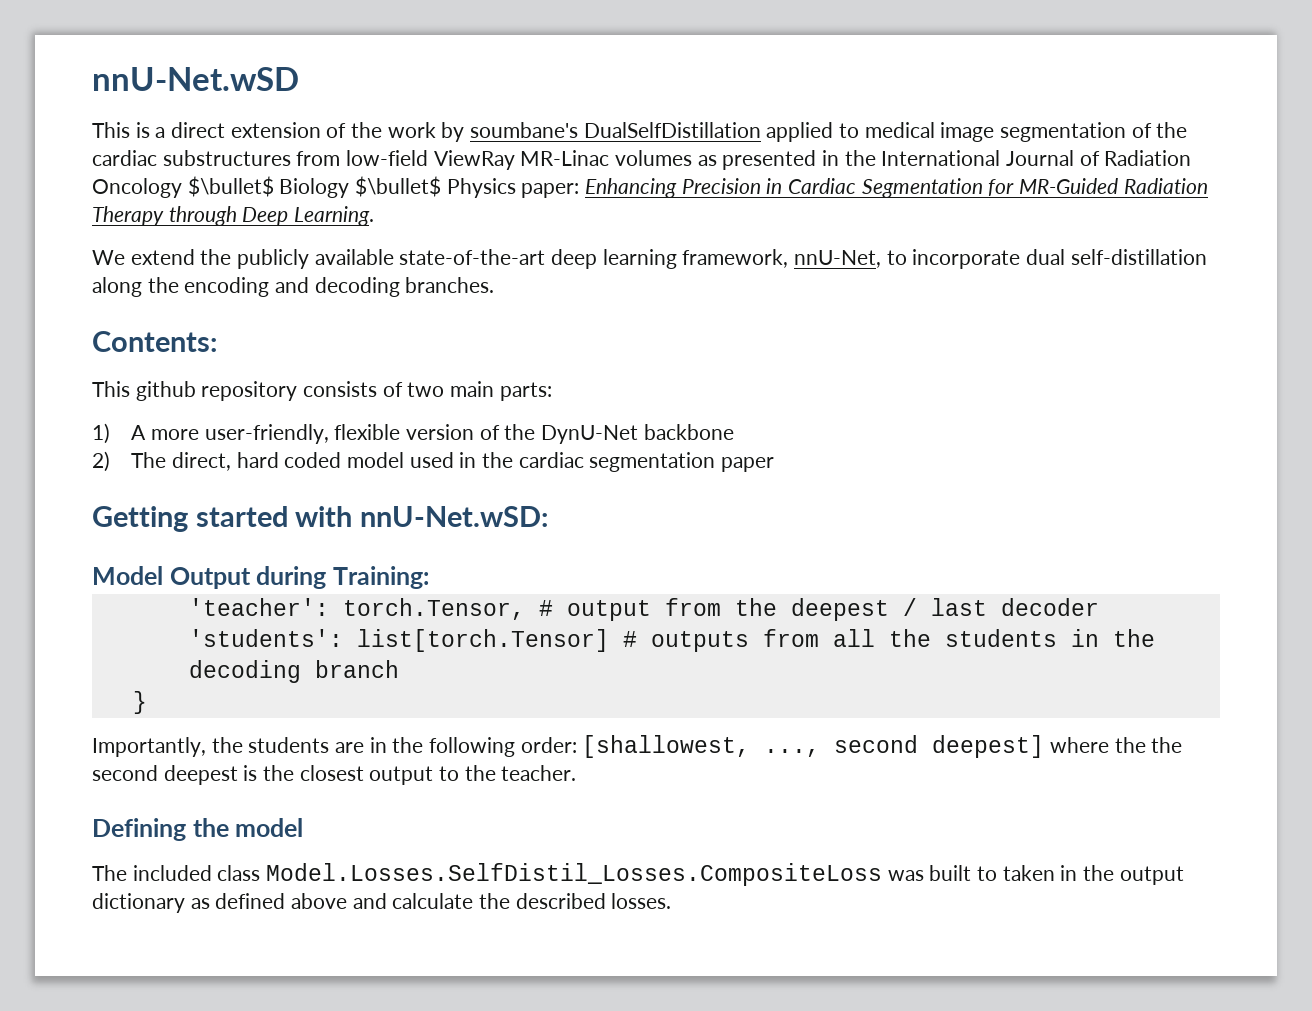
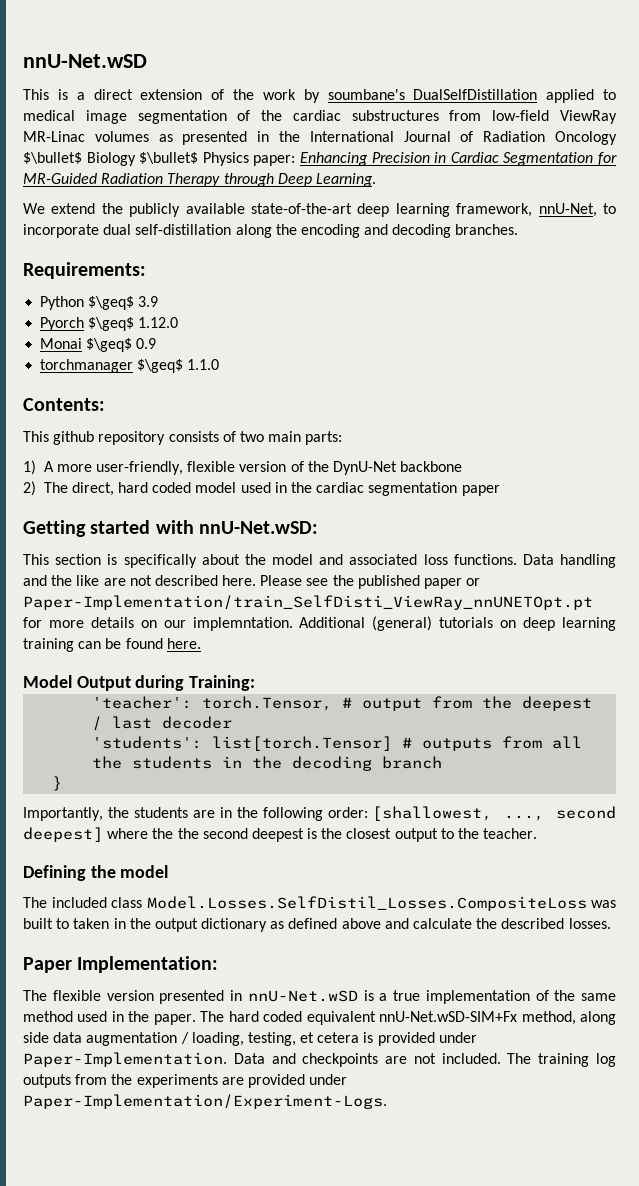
(495, 285) none -> [23,262,146,279] [40,296,159,310] [40,317,179,331] [40,338,157,352] [40,359,220,373] // Requirements: // Python $\geq$ 3.9 // Pyorch $\geq$ 1.12.0 // Monai $\geq$ 0.9 // torchmanager $\geq$ 1.1.0
(549, 516) none -> [23,554,617,568] [23,575,481,589] [23,595,593,610] [23,616,616,631] [23,638,201,652] // This section is specifically about the model and associated loss functions. Data handling and the like are not described here. Please see the published paper or Paper-Implementation/train_SelfDisti_ViewRay_nnUNETOpt.pt for more details on our implemntation. Additional (general) tutorials on deep learning training can be found here.
(672, 901) none -> [23,956,219,973] [23,990,616,1004] [23,1011,616,1025] [23,1032,477,1046] [23,1052,616,1067] [23,1074,348,1088] [23,1094,387,1109] // Paper Implementation: // The flexible version presented in nnU-Net.wSD is a true implementation of the same method used in the paper. The hard coded equivalent nnU-Net.wSD-SIM+Fx method, along side data augmentation / loading, testing, et cetera is provided under Paper-Implementation. Data and checkpoints are not included. The training log outputs from the experiments are provided under Paper-Implementation/Experiment-Logs.

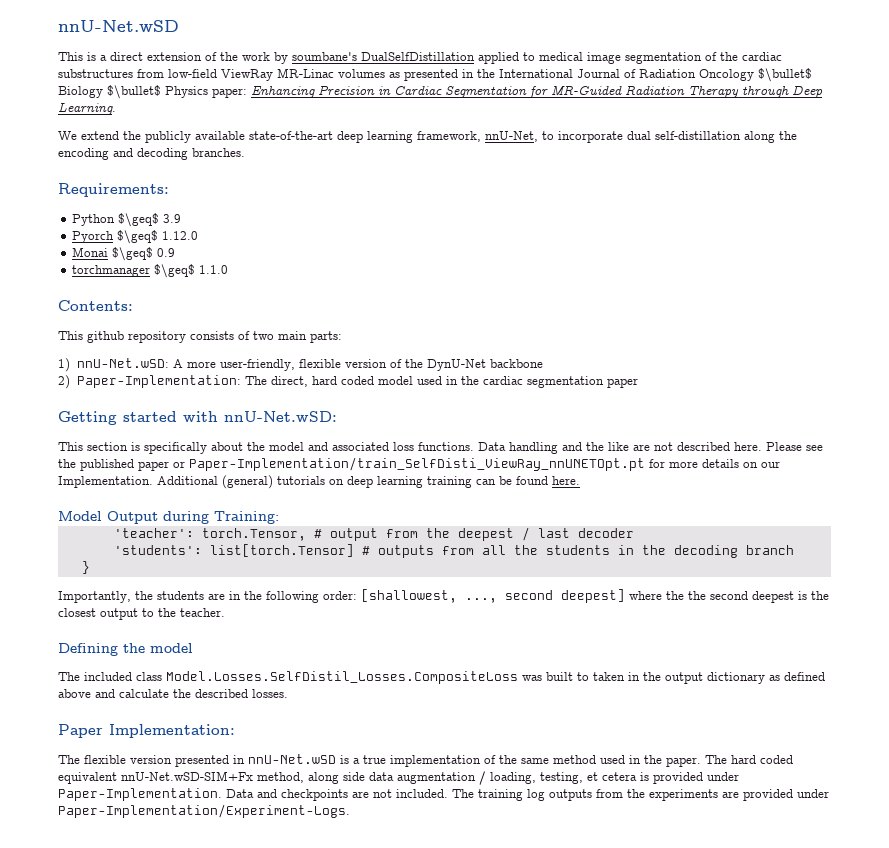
(36, 467) none -> [76,358,169,368] nnU-Net.wSD:
(36, 488) none -> [76,375,241,388] Paper-Implementation:
[192,617,293,631] implemntation. -> [58,476,153,488] Implementation.

